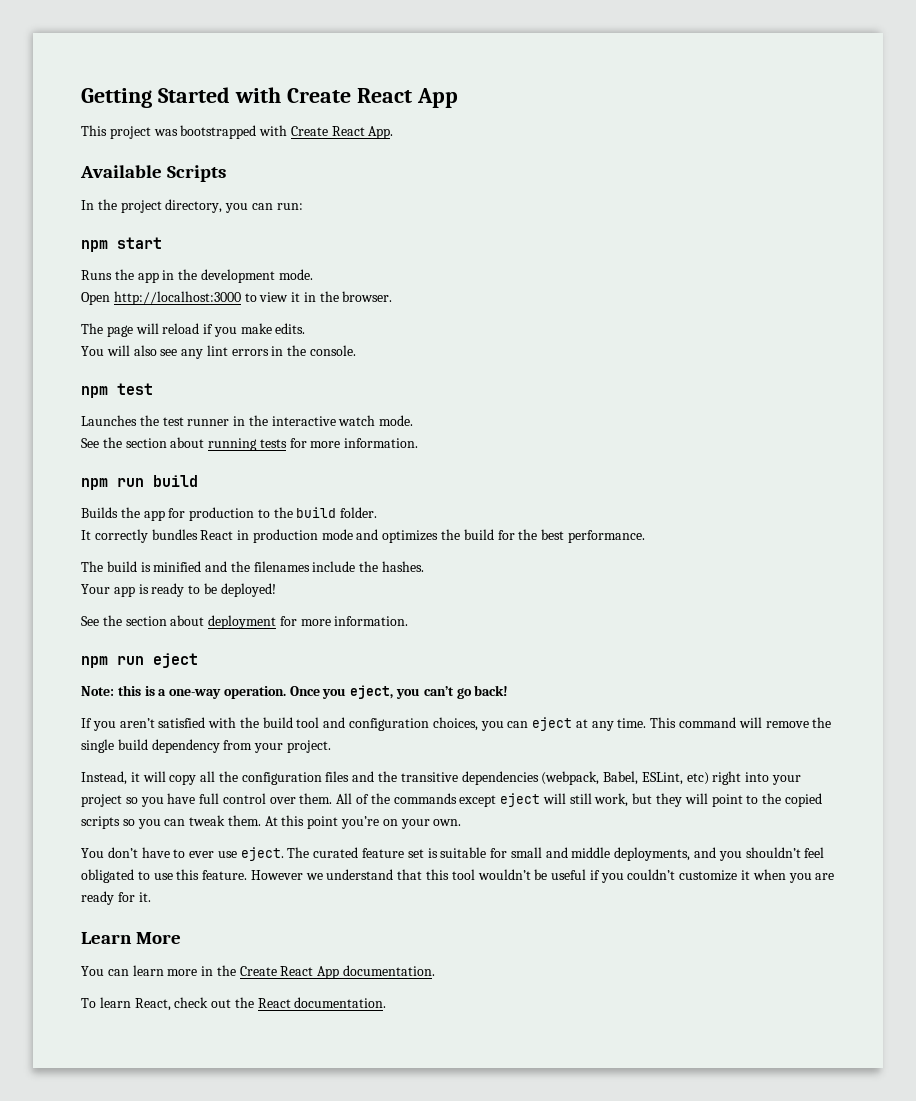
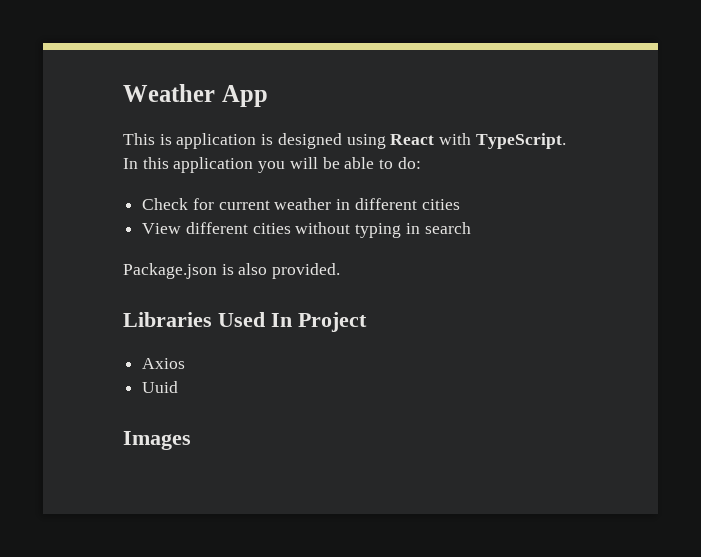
[81,87,458,108] [81,125,394,139] [80,165,227,182] [81,199,303,213] [81,237,162,252] [81,269,313,283] [81,291,393,305] [81,323,306,337] [81,345,357,359] [81,383,153,398] [81,415,414,426] [81,437,419,451] [81,475,198,490] [81,507,378,521] [81,529,645,543] [81,561,425,572] [81,583,276,597] [81,615,409,629] [81,653,198,668] [81,685,509,699] [81,717,832,731] [81,739,331,753] [81,771,802,785] [81,793,822,807] [81,815,462,829] [81,847,825,861] [81,869,835,883] [81,891,151,905] [81,932,182,944] [81,965,436,979] [81,997,387,1011] Getting Started with Create React App // This project was bootstrapped with Create React App. // Available Scripts // In the project directory, you can run: // npm start // Runs the app in the development mode. // Open http://localhost:3000 to view it in the browser. // The page will reload if you make edits. // You will also see any lint errors in the console. // npm test // Launches the test runner in the interactive watch mode. // See the section about running tests for more information. // npm run build // Builds the app for production to the build folder. // It correctly bundles React in production mode and optimizes the build for the best performance. // The build is minified and the filenames include the hashes. // Your app is ready to be deployed! // See the section about deployment for more information. // npm run eject // Note: this is a one-way operation. Once you eject, you can’t go back! // If you aren’t satisfied with the build tool and configuration choices, you can eject at any time. This command will remove the single build dependency from your project. // Instead, it will copy all the configuration files and the transitive dependencies (webpack, Babel, ESLint, etc) right into your project so you have full control over them. All of the commands except eject will still work, but they will point to the copied scripts so you can tweak them. At this point you’re on your own. // You don’t have to ever use eject. The curated feature set is suitable for small and middle deployments, and you shouldn’t feel obligated to use this feature. However we understand that this tool wouldn’t be useful if you couldn’t customize it when you are ready for it. // Learn More // You can learn more in the Create React App documentation. // To learn React, check out the React documentation. -> [123,84,268,107] [123,133,566,149] [123,157,421,173] [142,198,460,210] [142,222,471,238] [123,263,341,279] [123,312,367,332] [142,358,186,369] [142,381,179,393] [123,431,191,450] Weather App // This is application is designed using React with TypeScript. In this application you will be able to do: // Check for current weather in different cities // View different cities without typing in search // Package.json is also provided. // Libraries Used In Project // Axios // Uuid // Images

